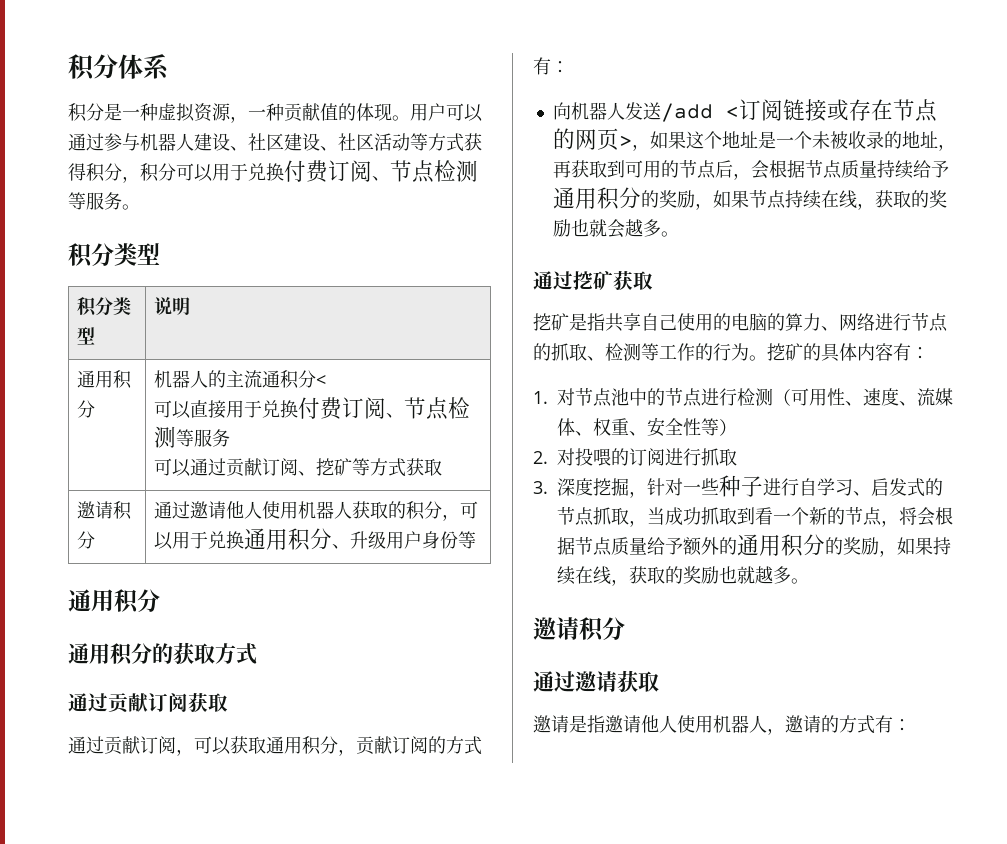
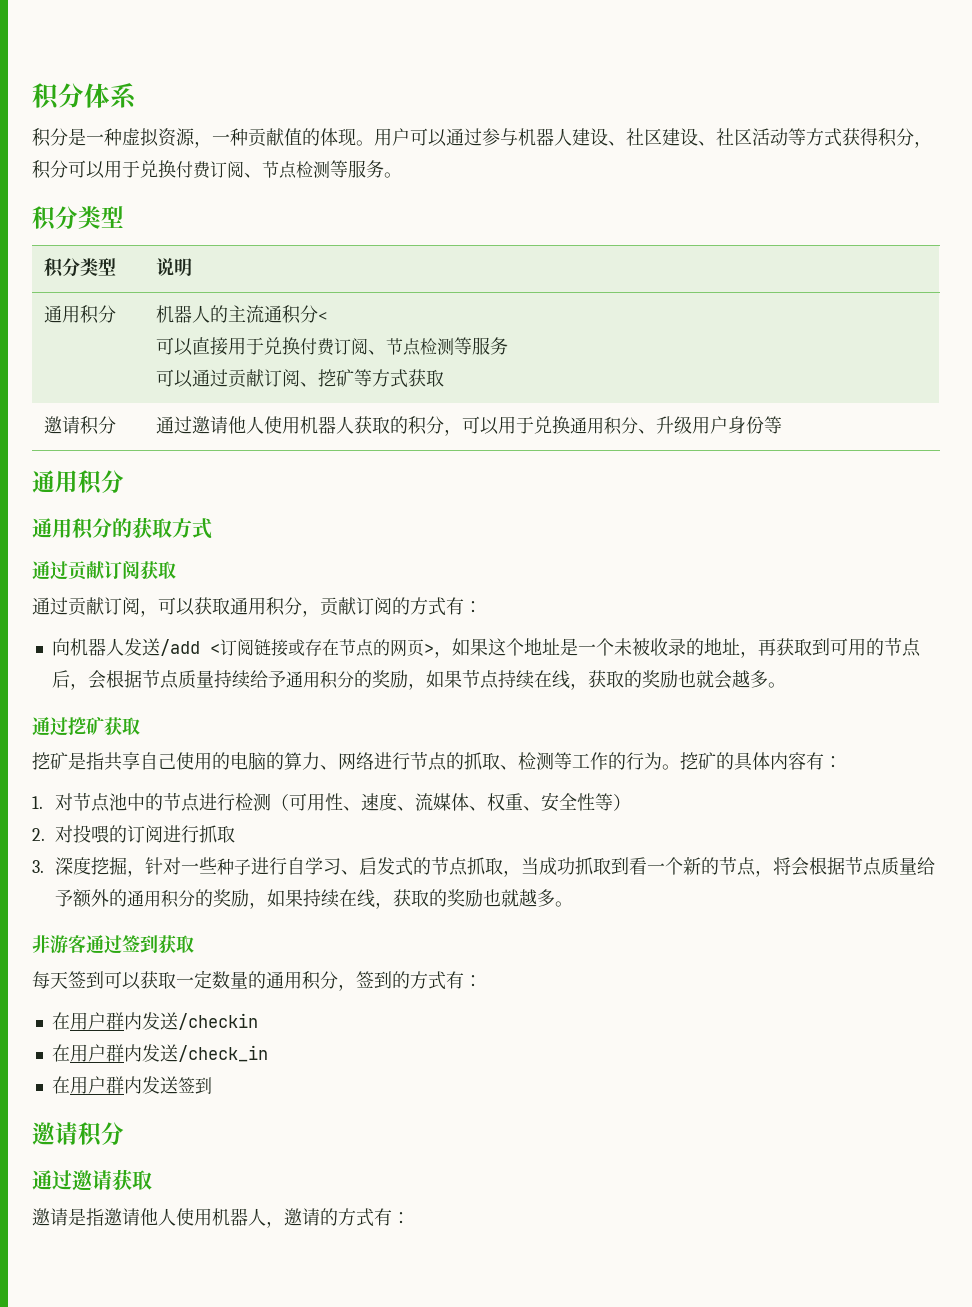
(809, 581) none -> [32,935,194,954] [32,970,482,991] [51,1012,258,1030] [51,1044,268,1062] [51,1076,212,1094] // 非游客通过签到获取 // 每天签到可以获取一定数量的通用积分，签到的方式有： // 在用户群内发送/checkin // 在用户群内发送/check_in // 在用户群内发送签到

